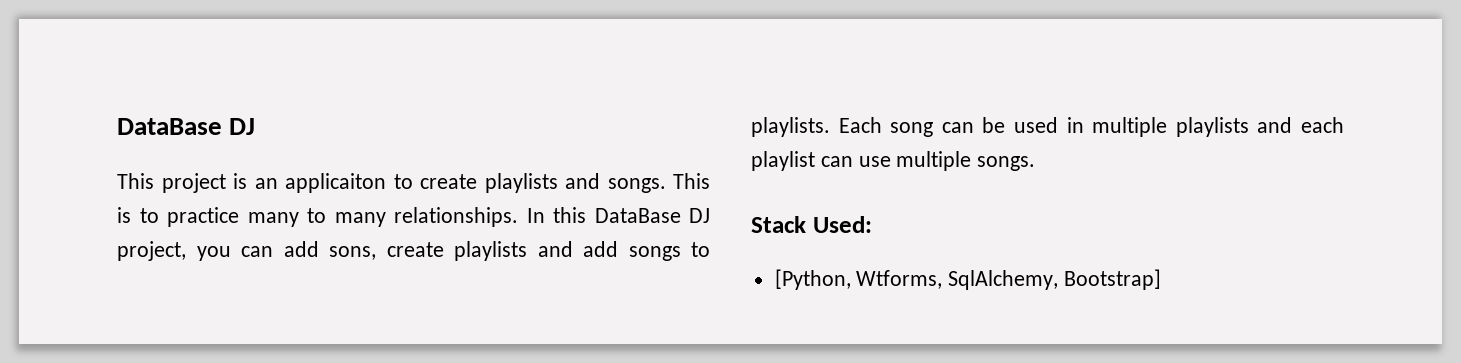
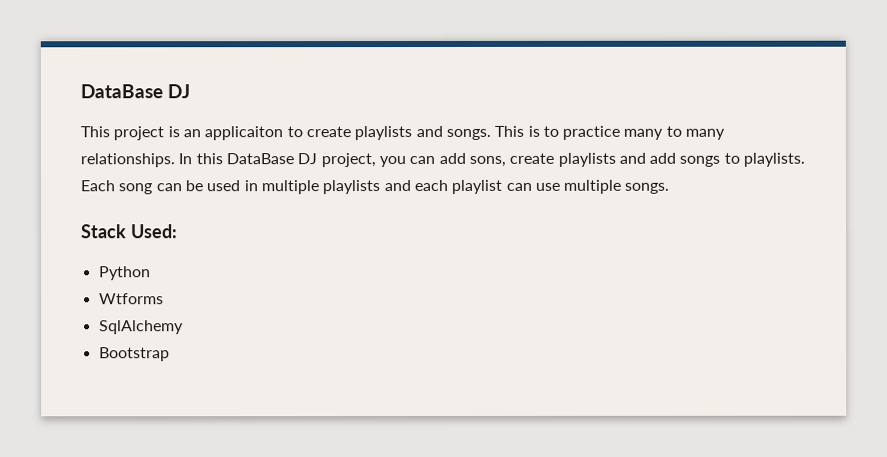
[774,269,1162,290] [Python, Wtforms, SqlAlchemy, Bootstrap] -> [98,266,151,281] [98,293,164,305] [98,320,184,335] [98,347,170,362] Python // Wtforms // SqlAlchemy // Bootstrap

